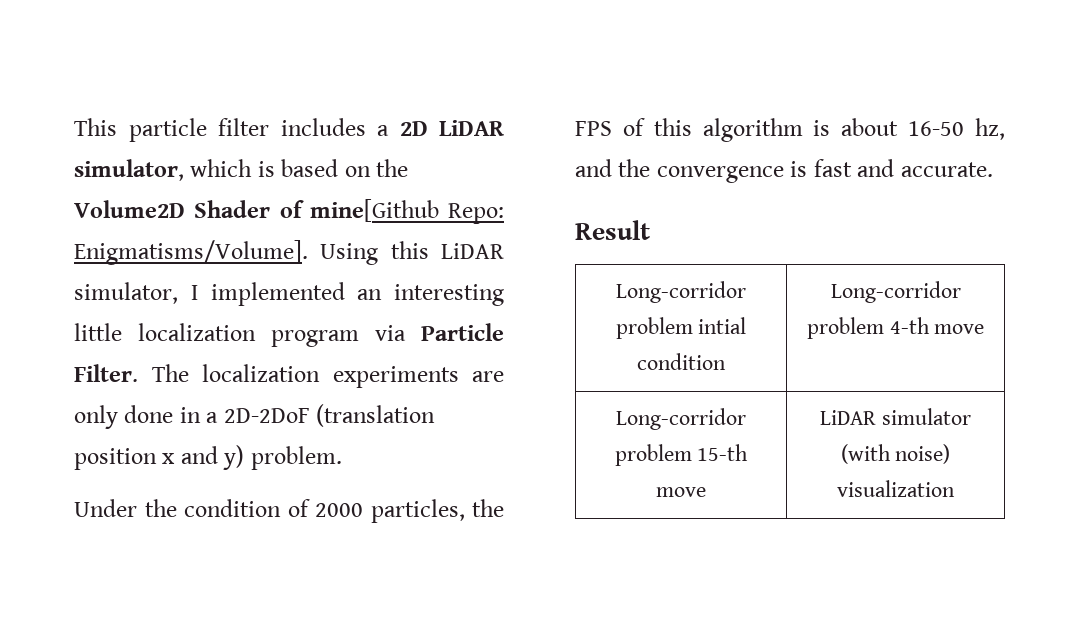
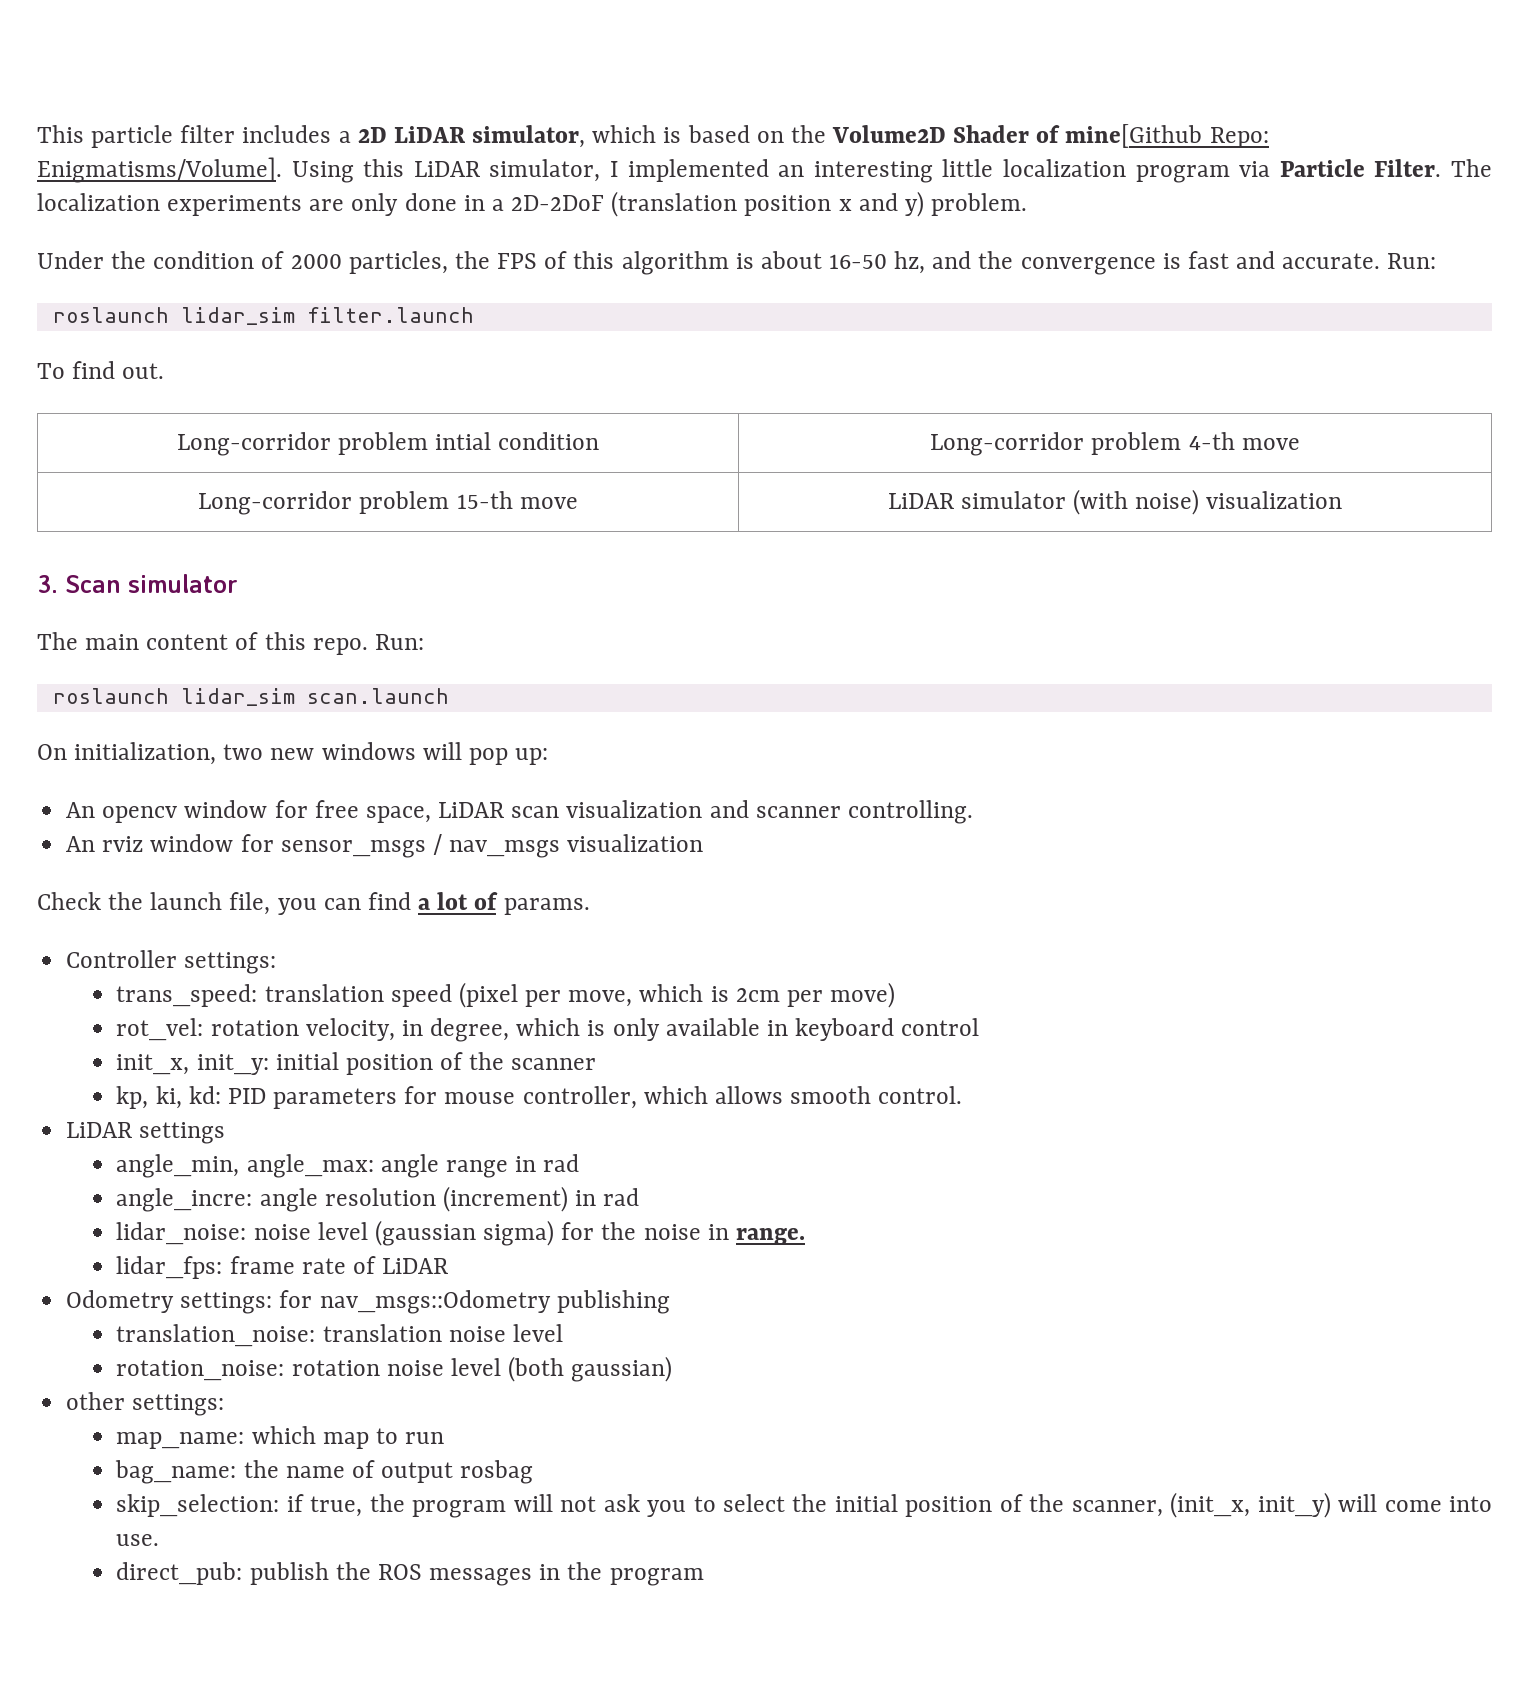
[575,220,650,240] // Result -> [1387,253,1437,269] [52,307,474,325] [37,361,165,379] Run: // roslaunch lidar_sim filter.launch // To find out.
(955, 488) none -> [37,574,238,593] [37,632,424,655] [52,688,449,706] [37,742,549,765] [66,800,973,824] [66,834,704,858] [37,892,590,915] [66,950,277,974] [116,982,895,1008] [116,1018,980,1042] [116,1052,597,1075] [116,1086,963,1109] [66,1122,226,1144] [116,1154,580,1178] [116,1186,640,1212] [116,1220,805,1246] [116,1256,449,1279] [66,1290,670,1314] [116,1324,563,1347] [116,1356,673,1382] [66,1392,225,1416] [116,1426,445,1449] [115,1460,534,1484] [116,1492,1492,1518] [116,1534,160,1546] [116,1562,704,1586] // 3. Scan simulator // The main content of this repo. Run: // roslaunch lidar_sim scan.launch // On initialization, two new windows will pop up: // An opencv window for free space, LiDAR scan visualization and scanner controlling. // An rviz window for sensor_msgs / nav_msgs visualization // Check the launch file, you can find a lot of params. // Controller settings: // trans_speed: translation speed (pixel per move, which is 2cm per move) // rot_vel: rotation velocity, in degree, which is only available in keyboard control // init_x, init_y: initial position of the scanner // kp, ki, kd: PID parameters for mouse controller, which allows smooth control. // LiDAR settings // angle_min, angle_max: angle range in rad // angle_incre: angle resolution (increment) in rad // lidar_noise: noise level (gaussian sigma) for the noise in range. // lidar_fps: frame rate of LiDAR // Odometry settings: for nav_msgs::Odometry publishing // translation_noise: translation noise level // rotation_noise: rotation noise level (both gaussian) // other settings: // map_name: which map to run // bag_name: the name of output rosbag // skip_selection: if true, the program will not ask you to select the initial position of the scanner, (init_x, init_y) will come into use. // direct_pub: publish the ROS messages in the program

